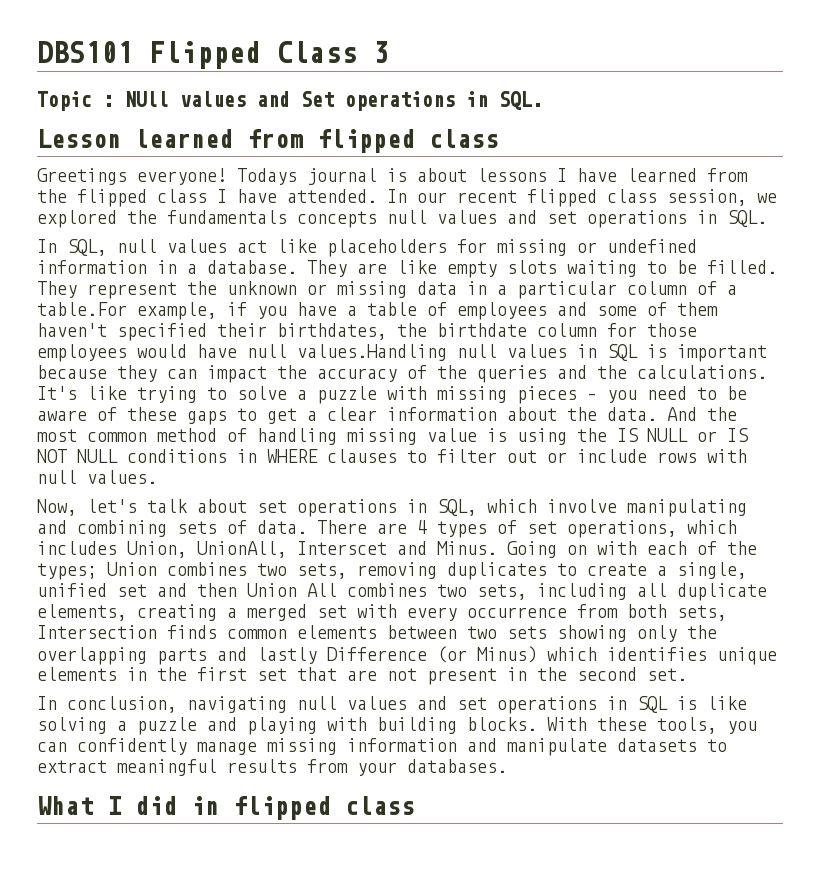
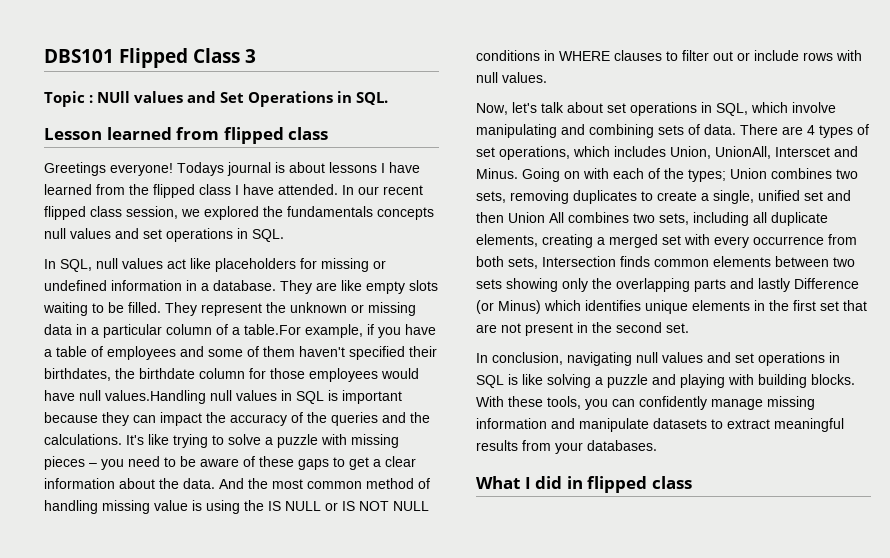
[345,91,455,111] operations -> [247,91,333,107] Operations

